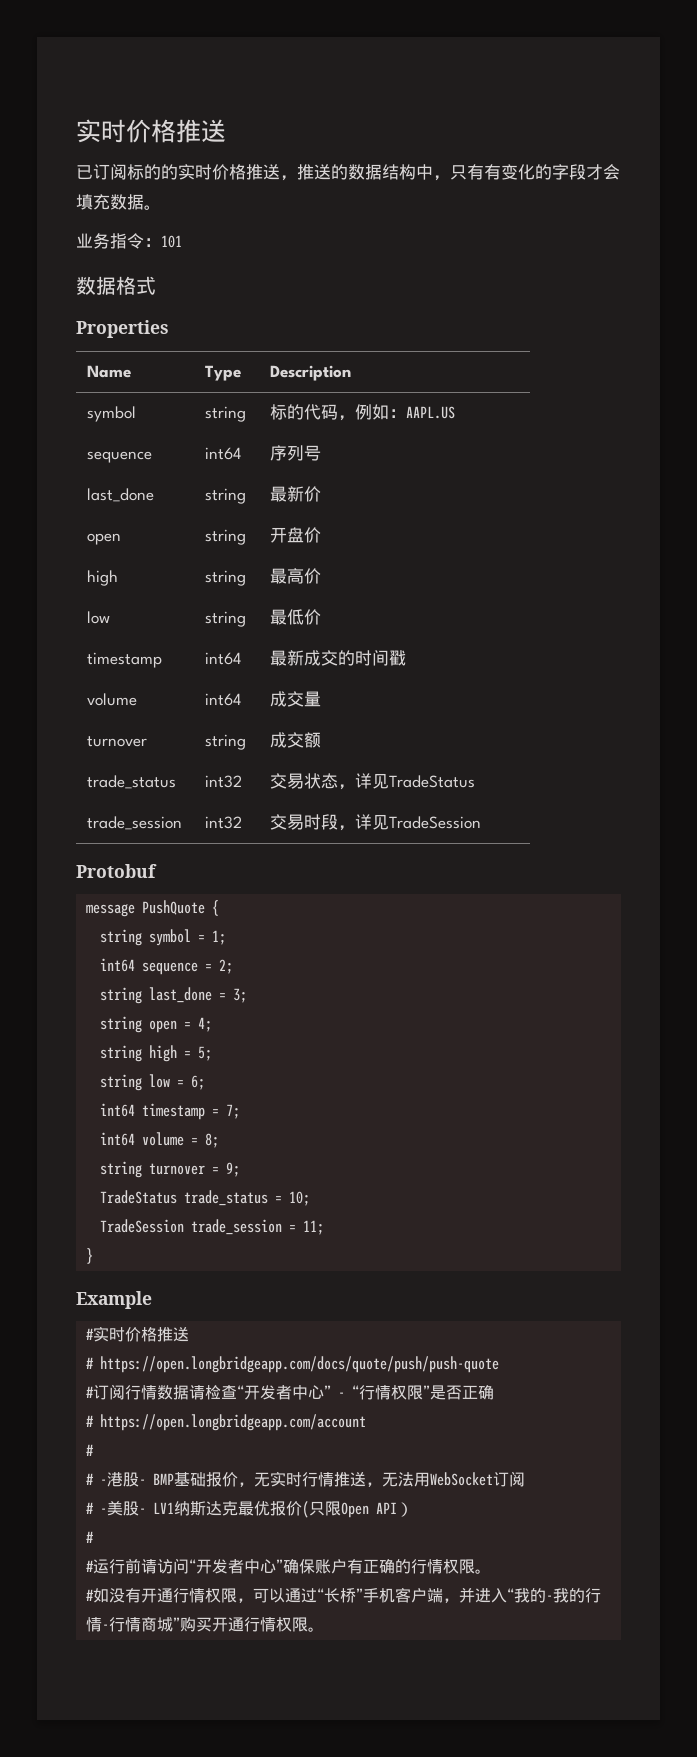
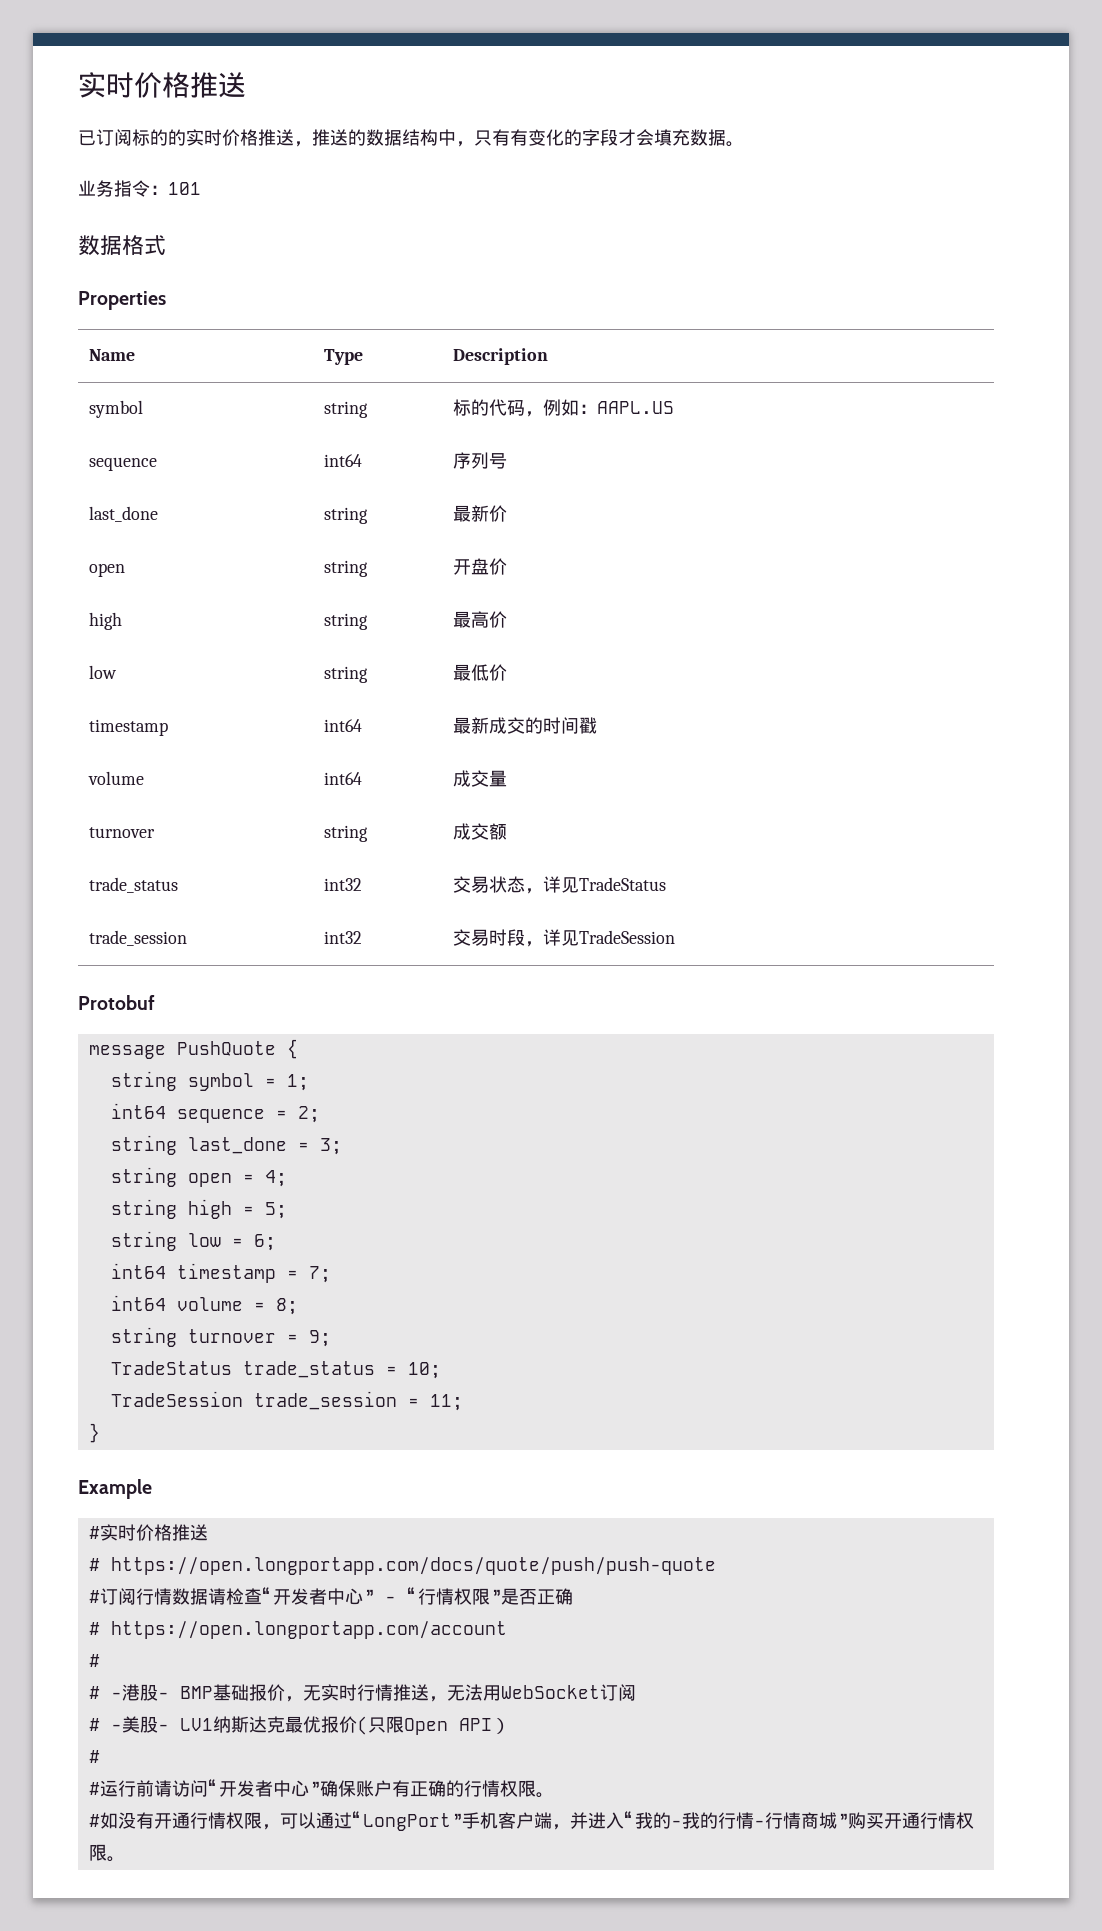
[100,1356,500,1373] https://open.longbridgeapp.com/docs/quote/push/push-quote -> [110,1557,716,1575] https://open.longportapp.com/docs/quote/push/push-quote
[100,1414,367,1431] https://open.longbridgeapp.com/account -> [110,1621,507,1639] https://open.longportapp.com/account
[317,1588,364,1603] “长桥” -> [351,1811,462,1831] “LongPort”

